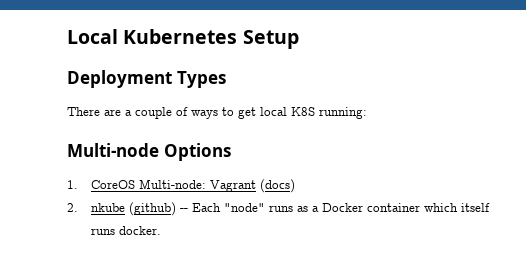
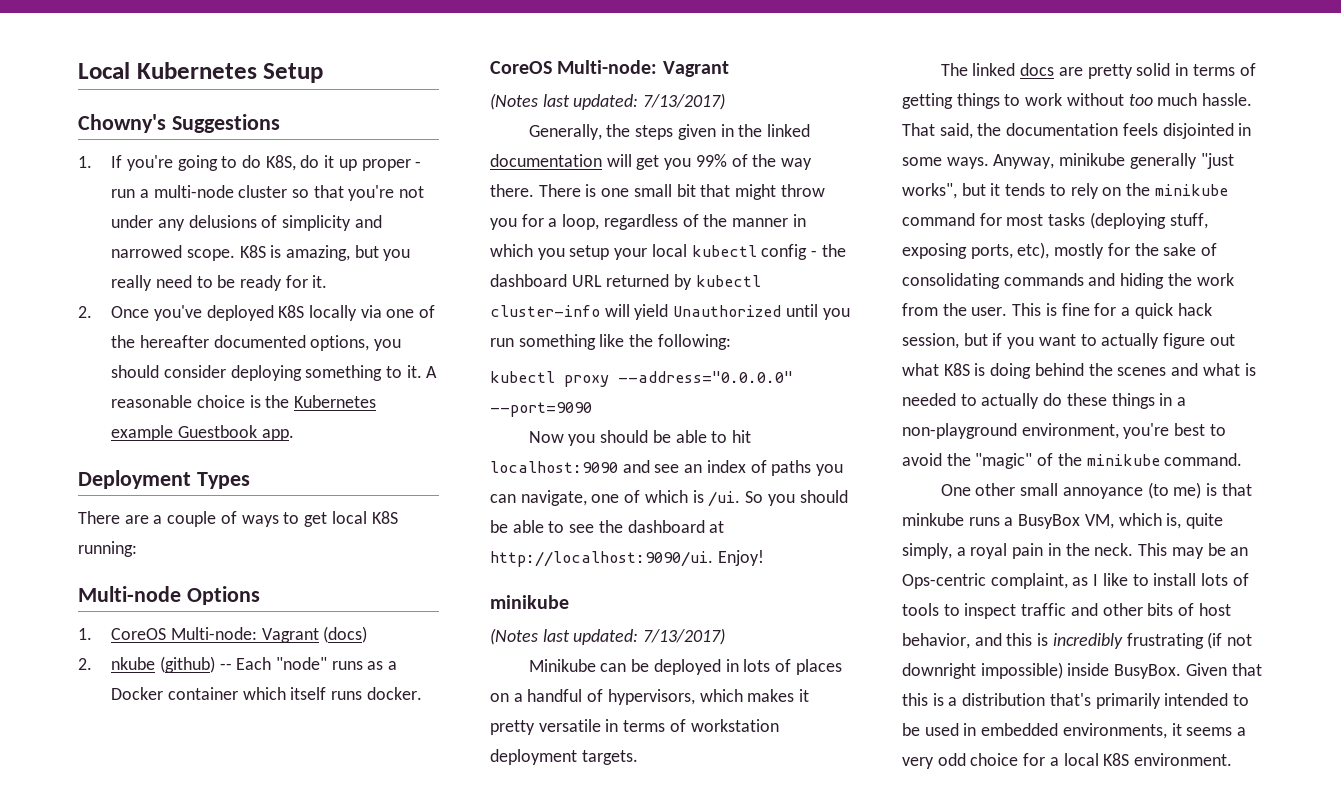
(299, 39) none -> [78,114,280,133] [78,155,422,171] [111,185,425,201] [111,215,382,231] [111,245,411,261] [111,275,328,291] [78,305,436,321] [111,335,401,351] [111,365,438,381] [111,395,376,408] [111,425,294,441] // Chowny's Suggestions // 1. If you're going to do K8S, do it up proper - run a multi-node cluster so that you're not under any delusions of simplicity and narrowed scope. K8S is amazing, but you really need to be ready for it. // 2. Once you've deployed K8S locally via one of the hereafter documented options, you should consider deploying something to it. A reasonable choice is the Kubernetes example Guestbook app.
(162, 230) none -> [490,60,729,77] [490,93,726,110] [528,124,811,140] [490,154,813,170] [490,184,825,200] [490,214,806,230] [490,244,846,260] [490,274,761,290] [490,304,850,320] [490,334,731,350] [490,371,793,387] [490,402,592,417] [528,430,752,446] [490,460,844,476] [490,490,848,507] [490,520,725,533] [490,550,764,567] [490,595,569,609] [490,628,726,645] [528,659,842,675] [490,689,810,705] [490,719,779,735] [490,749,638,765] [940,63,1256,79] [902,93,1253,109] [902,123,1252,139] [902,153,1234,169] [902,183,1228,199] [902,212,1208,229] [902,242,1218,259] [902,273,1234,289] [902,303,1212,319] [902,333,1235,349] [902,363,1256,379] [902,393,1187,409] [902,423,1226,439] [902,453,1243,469] [940,482,1252,499] [902,513,1224,529] [902,543,1249,559] [902,573,1249,589] [902,603,1231,619] [902,632,1253,649] [902,662,1262,679] [902,693,1250,709] [902,723,1247,739] [902,753,1233,769] // CoreOS Multi-node: Vagrant // (Notes last updated: 7/13/2017) // Generally, the steps given in the linked documentation will get you 99% of the way there. There is one small bit that might throw you for a loop, regardless of the manner in which you setup your local kubectl config - the dashboard URL returned by kubectl cluster-info will yield Unauthorized until you run something like the following: // kubectl proxy --address="0.0.0.0" --port=9090 // Now you should be able to hit localhost:9090 and see an index of paths you can navigate, one of which is /ui. So you should be able to see the dashboard at http://localhost:9090/ui. Enjoy! // minikube // (Notes last updated: 7/13/2017) // Minikube can be deployed in lots of places on a handful of hypervisors, which makes it pretty versatile in terms of workstation deployment targets. // The linked docs are pretty solid in terms of getting things to work without too much hassle. That said, the documentation feels disjointed in some ways. Anyway, minikube generally "just works", but it tends to rely on the minikube command for most tasks (deploying stuff, exposing ports, etc), mostly for the sake of consolidating commands and hiding the work from the user. This is fine for a quick hack session, but if you want to actually figure out what K8S is doing behind the scenes and what is needed to actually do these things in a non-playground environment, you're best to avoid the "magic" of the minikube command. // One other small annoyance (to me) is that minkube runs a BusyBox VM, which is, quite simply, a royal pain in the neck. This may be an Ops-centric complaint, as I like to install lots of tools to inspect traffic and other bits of host behavior, and this is incredibly frustrating (if not downright impossible) inside BusyBox. Given that this is a distribution that's primarily intended to be used in embedded environments, it seems a very odd choice for a local K8S environment.

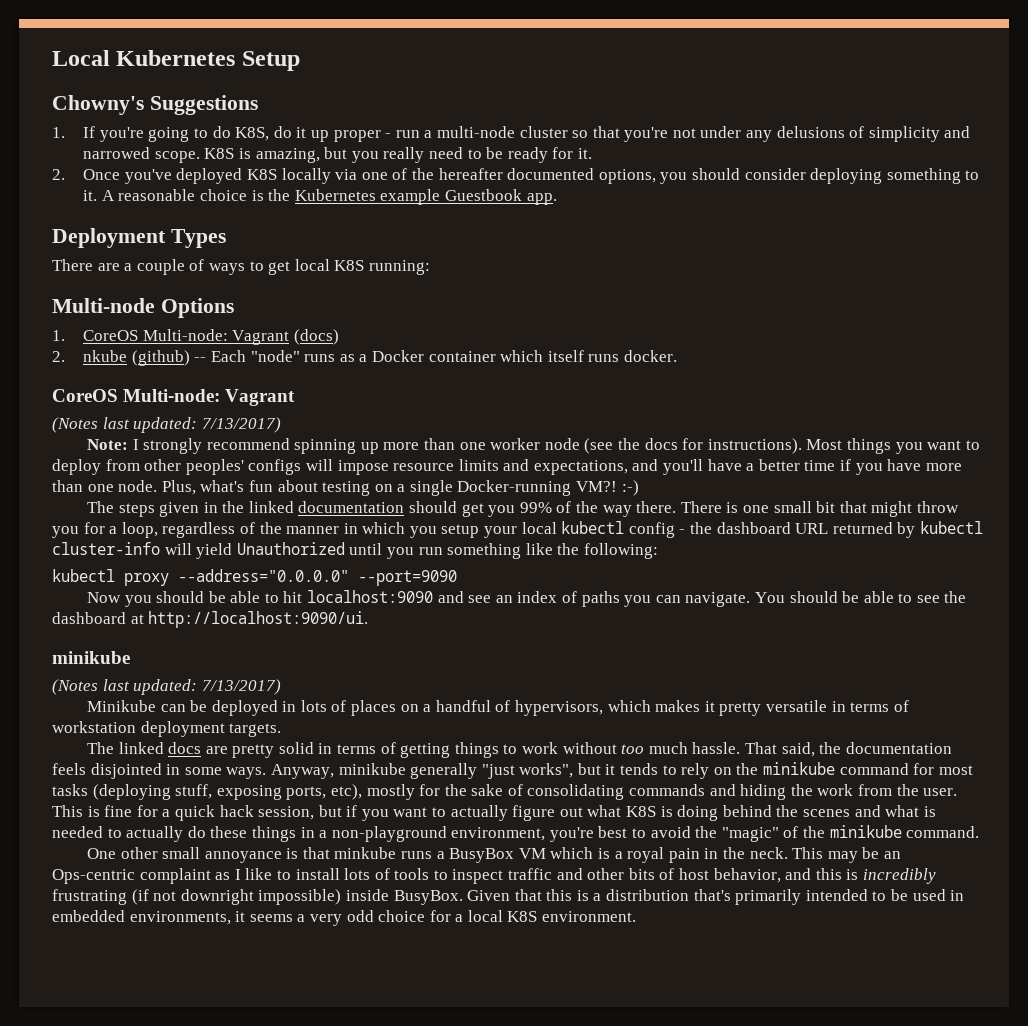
[528,124,631,140] Generally, the -> [86,438,980,454] [52,459,962,475] [52,480,639,496] [86,501,114,513] Note: I strongly recommend spinning up more than one worker node (see the docs for instructions). Most things you want to deploy from other peoples' configs will impose resource limits and expectations, and you'll have a better time if you have more than one node. Plus, what's fun about testing on a single Docker-running VM?! :-) // The
[606,154,632,167] will -> [409,501,458,513] should
[520,490,795,507] navigate, one of which is /ui. So you -> [685,592,785,607] navigate. You
[717,550,764,566] Enjoy! -> (369, 619) none
[1147,482,1202,499] (to me) -> (282, 857) none
[1084,513,1224,529] [902,543,952,559] VM, which is, quite simply, -> [518,847,610,859] VM which is
[990,573,1068,589] complaint, -> [139,868,211,884] complaint

